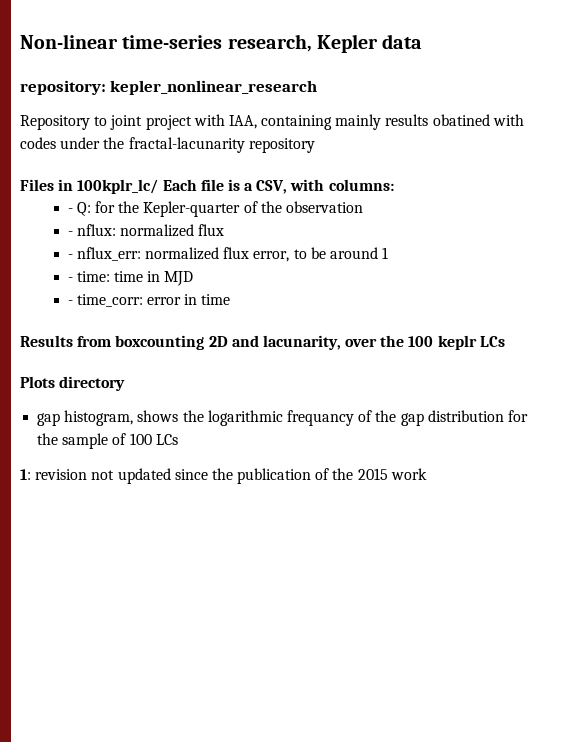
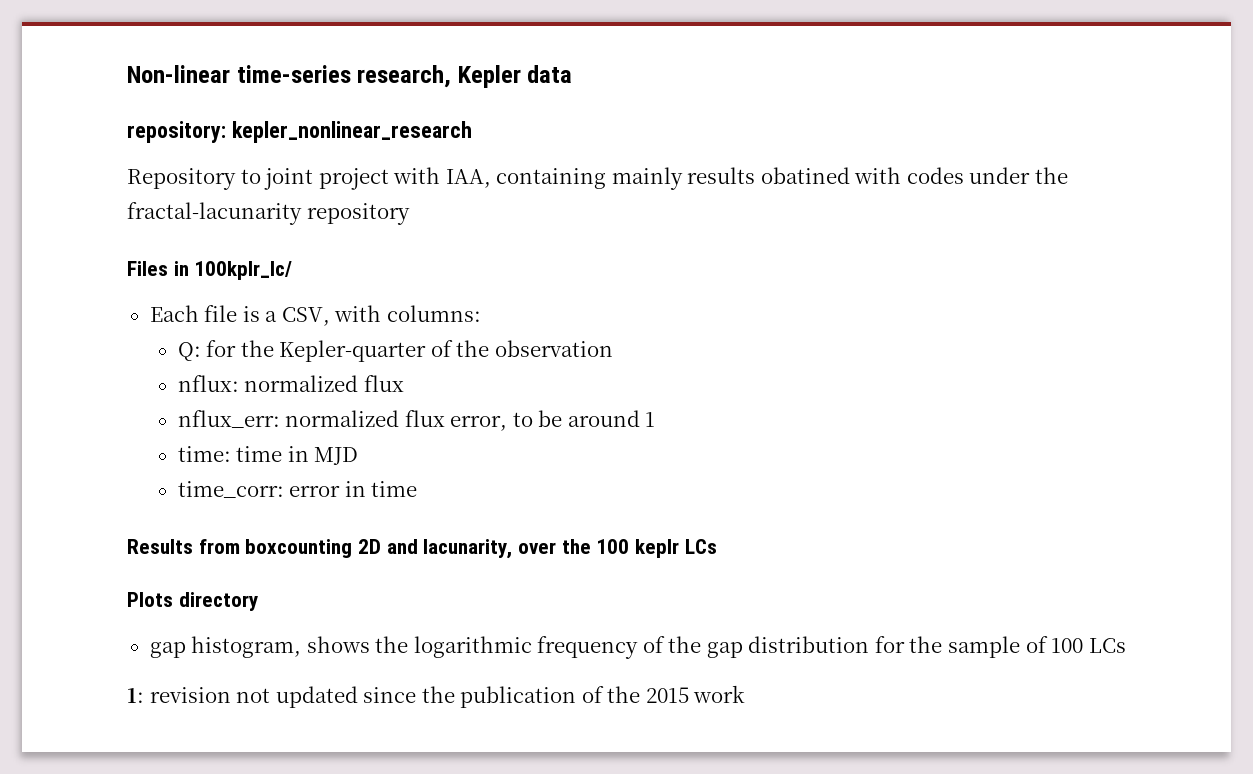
(159, 186) none -> (293, 270) //
[67,208,73,213] - -> (481, 313) none
[67,231,73,236] - -> (613, 348) none
[67,254,73,259] - -> (404, 383) none
[67,277,73,282] - -> (656, 419) none
[67,300,73,305] - -> (359, 456) none
[286,410,354,426] frequancy -> [537,636,639,659] frequency

